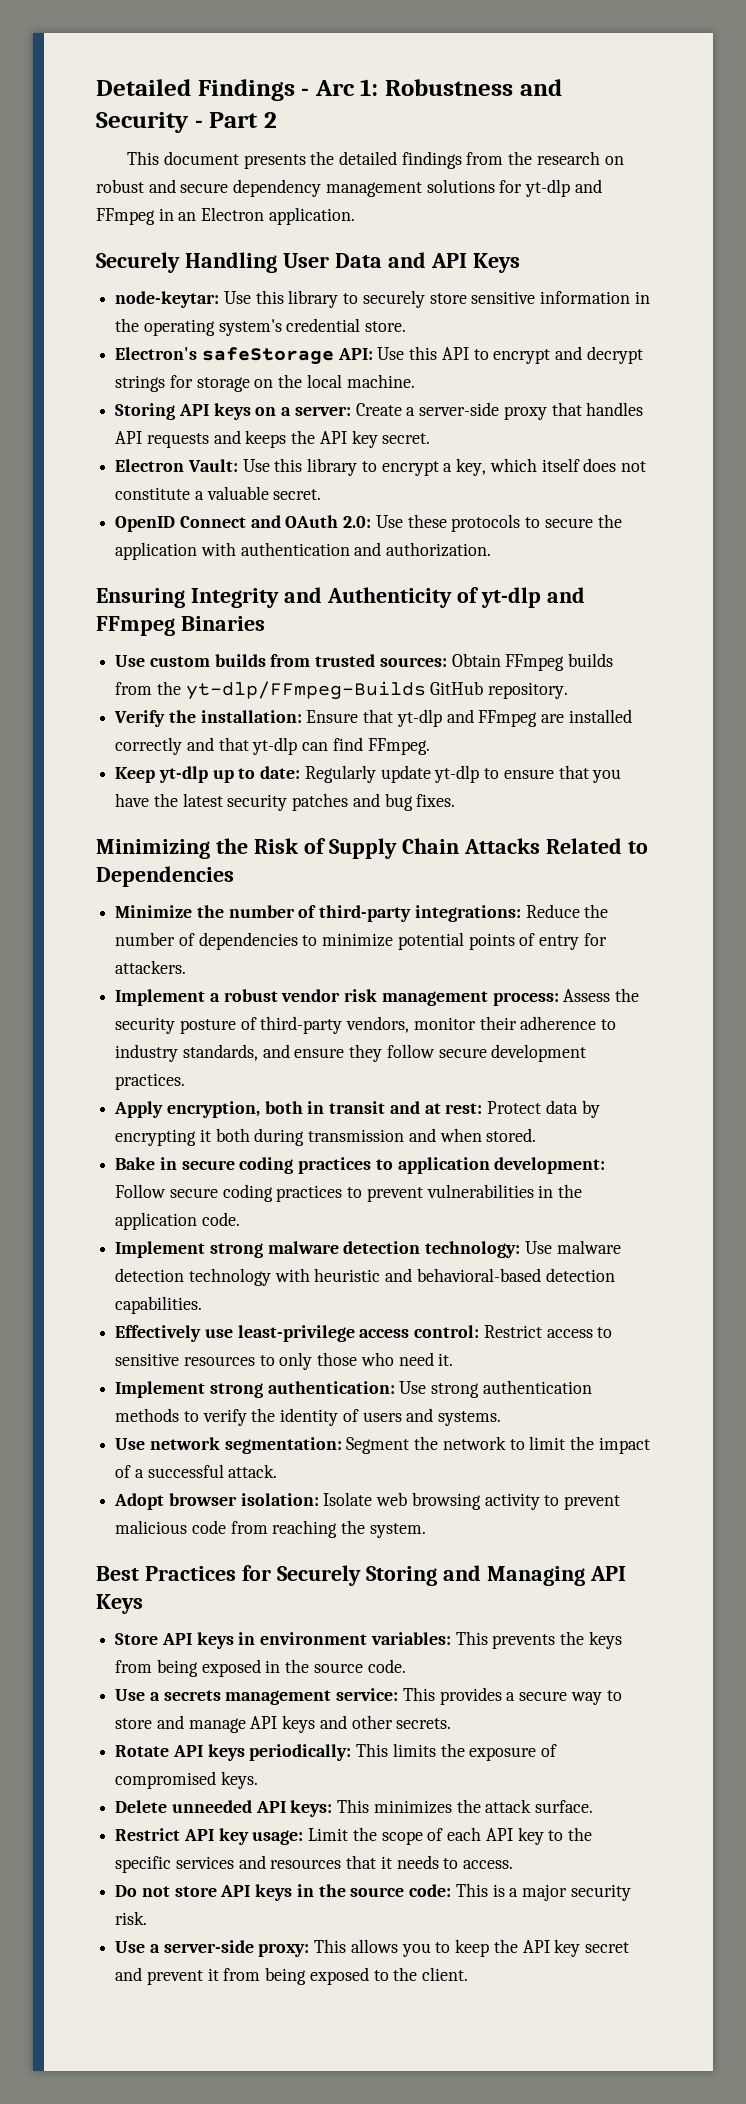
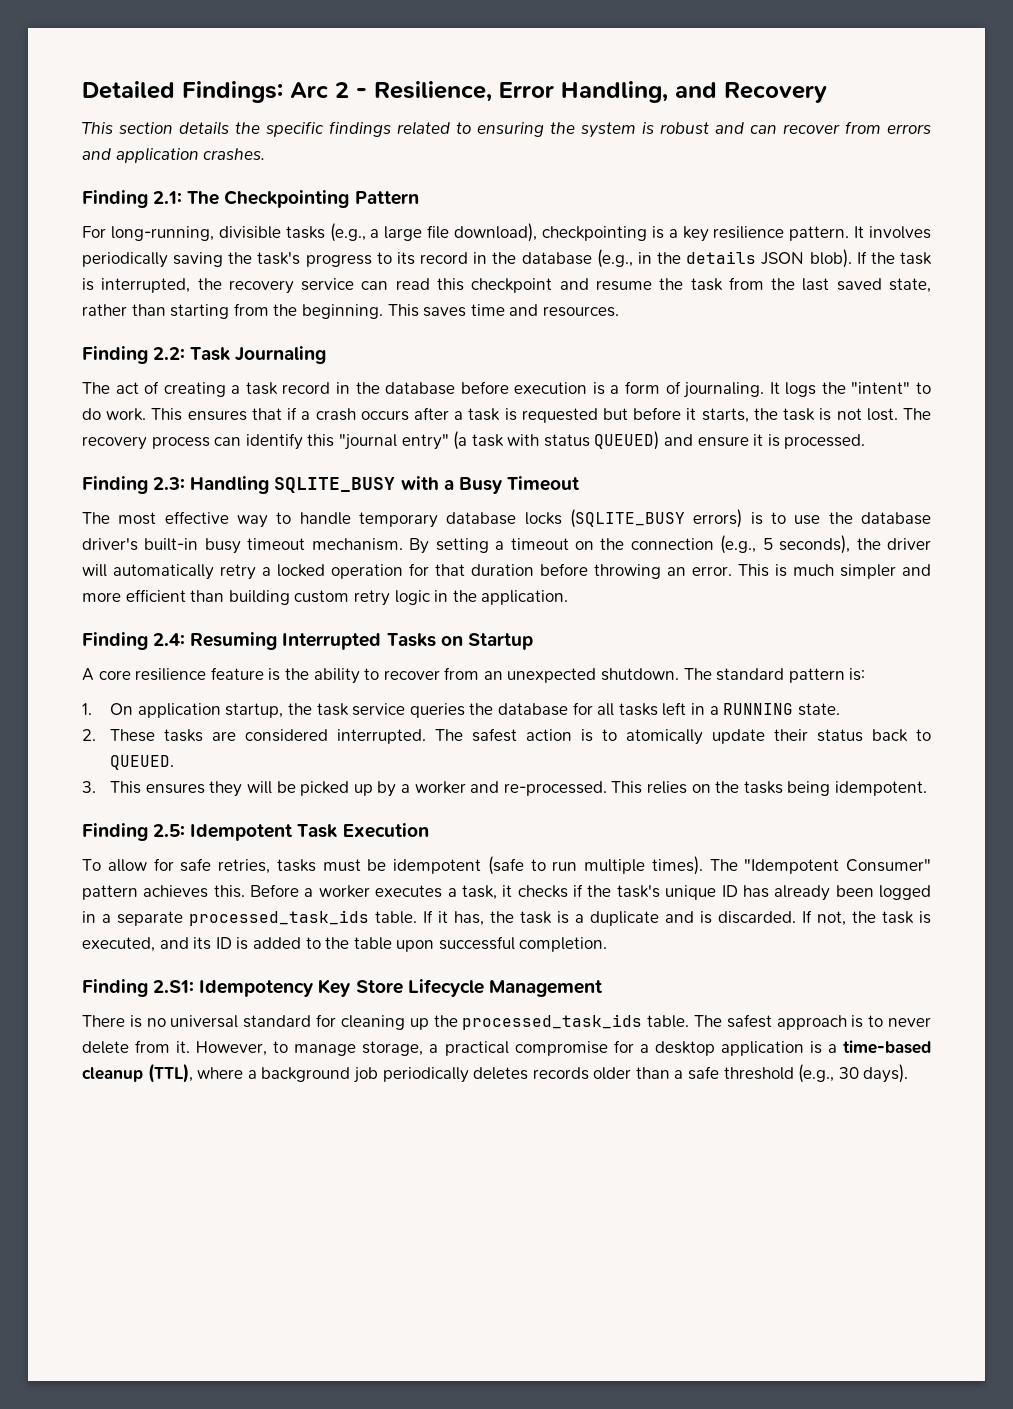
[197,79,562,101] [96,112,277,133] [127,151,624,169] [96,179,602,197] [96,207,355,225] [96,252,520,273] [115,290,650,308] [115,318,407,336] [115,346,643,365] [115,374,415,392] [115,402,644,420] [115,430,431,448] [115,458,646,476] [115,486,322,500] [115,514,622,532] [115,542,492,560] [96,587,585,608] [96,616,265,636] [115,653,614,671] [115,681,569,700] [114,709,632,727] [115,737,430,755] [115,765,622,783] [115,793,456,811] [96,838,648,859] [96,866,234,887] [115,904,609,922] [115,932,607,950] [115,960,187,974] [115,988,640,1006] [115,1016,617,1034] [115,1044,587,1062] [115,1073,186,1090] [114,1100,600,1118] [115,1128,537,1146] [115,1157,606,1174] [115,1184,583,1202] [115,1212,240,1230] [115,1240,621,1258] [115,1268,615,1286] [115,1296,203,1314] [115,1325,613,1342] [115,1352,454,1370] [115,1380,592,1398] [115,1408,502,1426] [115,1436,650,1454] [115,1464,278,1478] [114,1492,621,1510] [115,1520,426,1538] [96,1565,626,1586] [96,1594,143,1614] [115,1631,622,1649] [115,1659,406,1677] [115,1687,622,1705] [115,1715,452,1733] [115,1743,558,1761] [115,1771,258,1789] [115,1799,594,1817] [115,1827,592,1845] [115,1855,514,1873] [115,1883,631,1901] [115,1911,148,1925] [115,1939,629,1957] [115,1967,469,1985] Findings - Arc 1: Robustness and Security - Part 2 // This document presents the detailed findings from the research on robust and secure dependency management solutions for yt-dlp and FFmpeg in an Electron application. // Securely Handling User Data and API Keys // node-keytar: Use this library to securely store sensitive information in the operating system's credential store. // Electron's safeStorage API: Use this API to encrypt and decrypt strings for storage on the local machine. // Storing API keys on a server: Create a server-side proxy that handles API requests and keeps the API key secret. // Electron Vault: Use this library to encrypt a key, which itself does not constitute a valuable secret. // OpenID Connect and OAuth 2.0: Use these protocols to secure the application with authentication and authorization. // Ensuring Integrity and Authenticity of yt-dlp and FFmpeg Binaries // Use custom builds from trusted sources: Obtain FFmpeg builds from the yt-dlp/FFmpeg-Builds GitHub repository. // Verify the installation: Ensure that yt-dlp and FFmpeg are installed correctly and that yt-dlp can find FFmpeg. // Keep yt-dlp up to date: Regularly update yt-dlp to ensure that you have the latest security patches and bug fixes. // Minimizing the Risk of Supply Chain Attacks Related to Dependencies // Minimize the number of third-party integrations: Reduce the number of dependencies to minimize potential points of entry for attackers. // Implement a robust vendor risk management process: Assess the security posture of third-party vendors, monitor their adherence to industry standards, and ensure they follow secure development practices. // Apply encryption, both in transit and at rest: Protect data by encrypting it both during transmission and when stored. // Bake in secure coding practices to application development: Follow secure coding practices to prevent vulnerabilities in the application code. // Implement strong malware detection technology: Use malware detection technology with heuristic and behavioral-based detection capabilities. // Effectively use least-privilege access control: Restrict access to sensitive resources to only those who need it. // Implement strong authentication: Use strong authentication methods to verify the identity of users and systems. // Use network segmentation: Segment the network to limit the impact of a successful attack. // Adopt browser isolation: Isolate web browsing activity to prevent malicious code from reaching the system. // Best Practices for Securely Storing and Managing API Keys // Store API keys in environment variables: This prevents the keys from being exposed in the source code. // Use a secrets management service: This provides a secure way to store and manage API keys and other secrets. // Rotate API keys periodically: This limits the exposure of compromised keys. // Delete unneeded API keys: This minimizes the attack surface. // Restrict API key usage: Limit the scope of each API key to the specific services and resources that it needs to access. // Do not store API keys in the source code: This is a major security risk. // Use a server-side proxy: This allows you to keep the API key secret and prevent it from being exposed to the client. -> [182,81,827,103] [82,121,931,138] [82,147,266,163] [82,190,419,208] [82,223,931,242] [82,249,932,268] [82,277,931,294] [82,303,619,319] [82,346,327,364] [82,381,931,398] [82,407,932,423] [82,431,866,450] [82,476,579,494] [82,509,932,528] [82,535,931,554] [82,563,931,580] [82,589,569,606] [82,632,533,650] [82,667,866,684] [82,702,840,718] [82,728,932,745] [110,755,175,770] [82,781,927,797] [82,823,429,841] [82,856,931,875] [82,884,931,901] [82,910,931,926] [82,936,608,952] [82,979,602,997] [82,1014,931,1030] [82,1040,931,1056] [82,1063,909,1083] Findings: Arc 2 - Resilience, Error Handling, and Recovery // This section details the specific findings related to ensuring the system is robust and can recover from errors and application crashes. // Finding 2.1: The Checkpointing Pattern // For long-running, divisible tasks (e.g., a large file download), checkpointing is a key resilience pattern. It involves periodically saving the task's progress to its record in the database (e.g., in the details JSON blob). If the task is interrupted, the recovery service can read this checkpoint and resume the task from the last saved state, rather than starting from the beginning. This saves time and resources. // Finding 2.2: Task Journaling // The act of creating a task record in the database before execution is a form of journaling. It logs the "intent" to do work. This ensures that if a crash occurs after a task is requested but before it starts, the task is not lost. The recovery process can identify this "journal entry" (a task with status QUEUED) and ensure it is processed. // Finding 2.3: Handling SQLITE_BUSY with a Busy Timeout // The most effective way to handle temporary database locks (SQLITE_BUSY errors) is to use the database driver's built-in busy timeout mechanism. By setting a timeout on the connection (e.g., 5 seconds), the driver will automatically retry a locked operation for that duration before throwing an error. This is much simpler and more efficient than building custom retry logic in the application. // Finding 2.4: Resuming Interrupted Tasks on Startup // A core resilience feature is the ability to recover from an unexpected shutdown. The standard pattern is: // 1. On application startup, the task service queries the database for all tasks left in a RUNNING state. // 2. These tasks are considered interrupted. The safest action is to atomically update their status back to QUEUED. // 3. This ensures they will be picked up by a worker and re-processed. This relies on the tasks being idempotent. // Finding 2.5: Idempotent Task Execution // To allow for safe retries, tasks must be idempotent (safe to run multiple times). The "Idempotent Consumer" pattern achieves this. Before a worker executes a task, it checks if the task's unique ID has already been logged in a separate processed_task_ids table. If it has, the task is a duplicate and is discarded. If not, the task is executed, and its ID is added to the table upon successful completion. // Finding 2.S1: Idempotency Key Store Lifecycle Management // There is no universal standard for cleaning up the processed_task_ids table. The safest approach is to never delete from it. However, to manage storage, a practical compromise for a desktop application is a time-based cleanup (TTL), where a background job periodically deletes records older than a safe threshold (e.g., 30 days).

